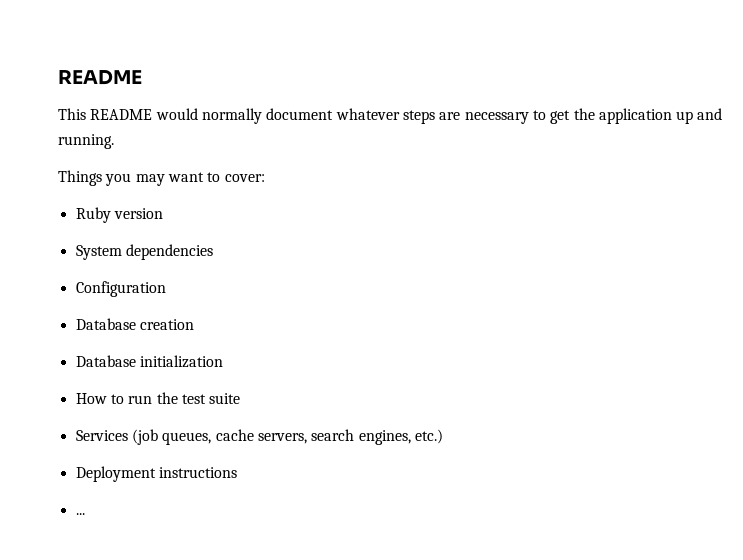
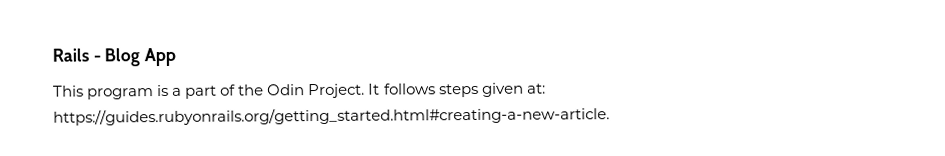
[58,70,142,85] [58,108,723,124] [58,134,114,149] [58,170,265,186] [75,207,163,223] [75,244,213,260] [75,281,166,297] [75,318,194,330] [75,355,223,368] [75,392,241,404] [75,429,443,445] [75,466,237,482] [75,513,85,515] README // This README would normally document whatever steps are necessary to get the application up and running. // Things you may want to cover: // Ruby version // System dependencies // Configuration // Database creation // Database initialization // How to run the test suite // Services (job queues, cache servers, search engines, etc.) // Deployment instructions // ... -> [52,47,177,67] [53,82,546,100] [53,106,610,126] Rails - Blog App // This program is a part of the Odin Project. It follows steps given at: https://guides.rubyonrails.org/getting_started.html#creating-a-new-article.

